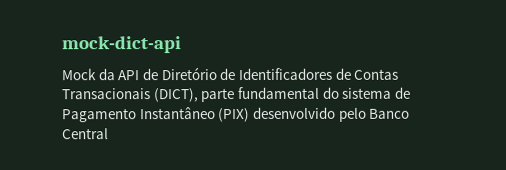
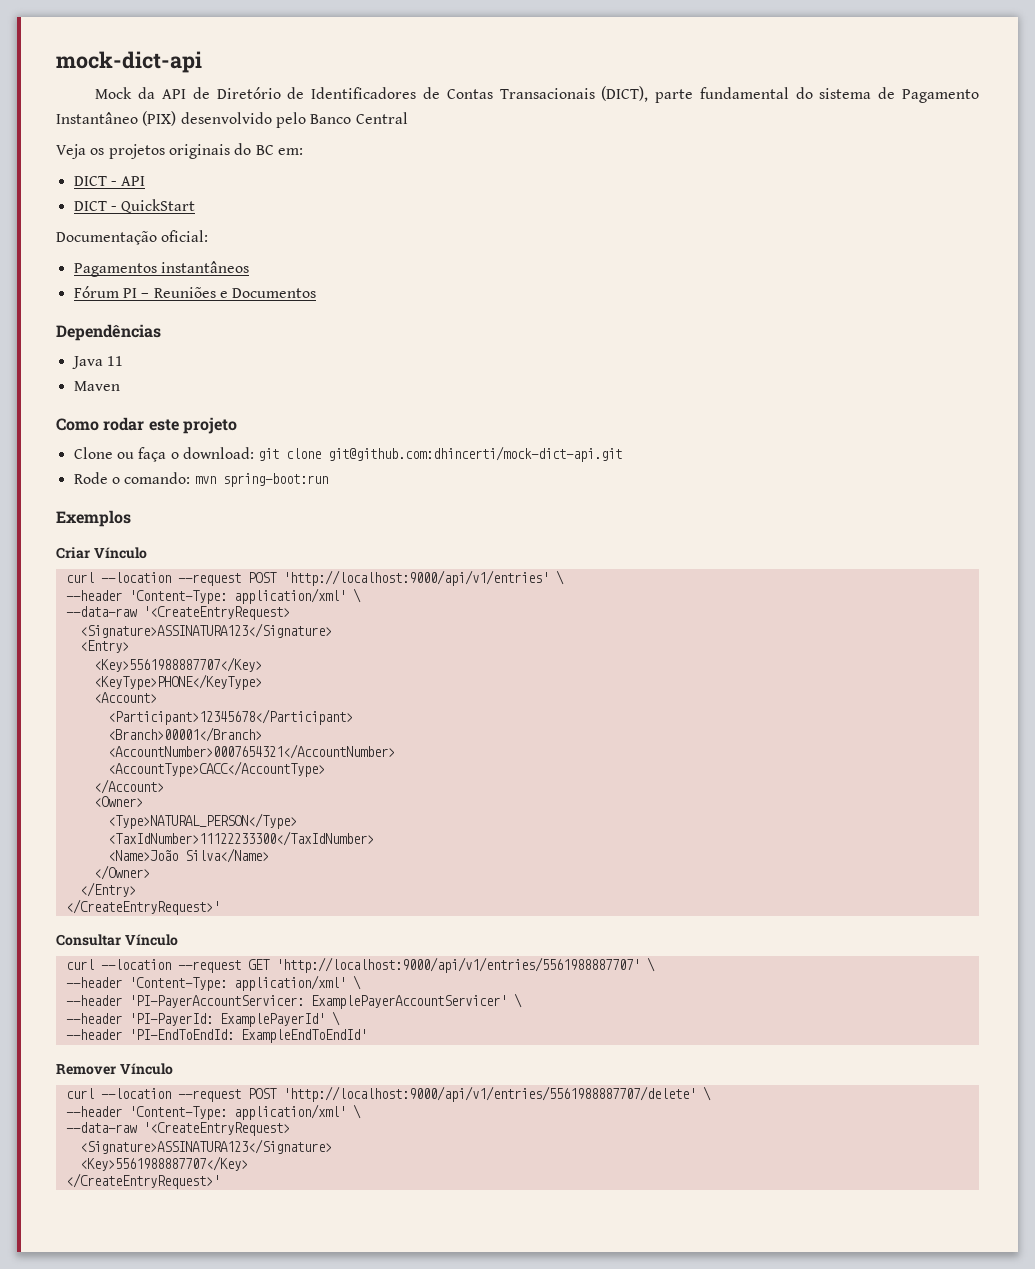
(109, 134) none -> [56,143,303,159] [73,176,146,186] [73,199,196,213] [56,230,209,245] [73,261,249,277] [73,286,317,298] [56,324,161,341] [71,356,123,369] [73,381,120,391] [56,417,237,434] [73,446,623,462] [73,472,328,487] [56,510,131,527] [56,547,147,559] [65,570,564,586] [65,588,361,604] [65,606,290,620] [79,623,332,638] [79,640,129,653] [93,657,262,672] [93,674,262,690] [93,692,157,703] [107,709,353,725] [107,727,262,742] [107,744,395,759] [107,761,325,777] [93,779,164,794] [93,796,143,807] [107,813,297,829] [107,831,374,846] [107,848,269,863] [93,865,150,880] [79,882,136,897] [65,899,220,915] [56,934,178,946] [65,957,655,973] [65,975,361,991] [65,993,522,1009] [65,1011,340,1027] [65,1029,367,1043] [56,1063,173,1075] [65,1086,711,1102] [65,1104,361,1120] [65,1122,290,1136] [79,1139,332,1154] [79,1156,248,1171] [65,1173,220,1189] // Veja os projetos originais do BC em: // DICT - API // DICT - QuickStart // Documentação oficial: // Pagamentos instantâneos // Fórum PI – Reuniões e Documentos // Dependências // Java 11 // Maven // Como rodar este projeto // Clone ou faça o download: git clone git@github.com:dhincerti/mock-dict-api.git // Rode o comando: mvn spring-boot:run // Exemplos // Criar Vínculo // curl --location --request POST 'http://localhost:9000/api/v1/entries' \ // --header 'Content-Type: application/xml' \ // --data-raw '<CreateEntryRequest> // <Signature>ASSINATURA123</Signature> // <Entry> // <Key>5561988887707</Key> // <KeyType>PHONE</KeyType> // <Account> // <Participant>12345678</Participant> // <Branch>00001</Branch> // <AccountNumber>0007654321</AccountNumber> // <AccountType>CACC</AccountType> // </Account> // <Owner> // <Type>NATURAL_PERSON</Type> // <TaxIdNumber>11122233300</TaxIdNumber> // <Name>João Silva</Name> // </Owner> // </Entry> // </CreateEntryRequest>' // Consultar Vínculo // curl --location --request GET 'http://localhost:9000/api/v1/entries/5561988887707' \ // --header 'Content-Type: application/xml' \ // --header 'PI-PayerAccountServicer: ExamplePayerAccountServicer' \ // --header 'PI-PayerId: ExamplePayerId' \ // --header 'PI-EndToEndId: ExampleEndToEndId' // Remover Vínculo // curl --location --request POST 'http://localhost:9000/api/v1/entries/5561988887707/delete' \ // --header 'Content-Type: application/xml' \ // --data-raw '<CreateEntryRequest> // <Signature>ASSINATURA123</Signature> // <Key>5561988887707</Key> // </CreateEntryRequest>'

